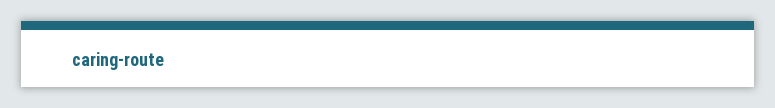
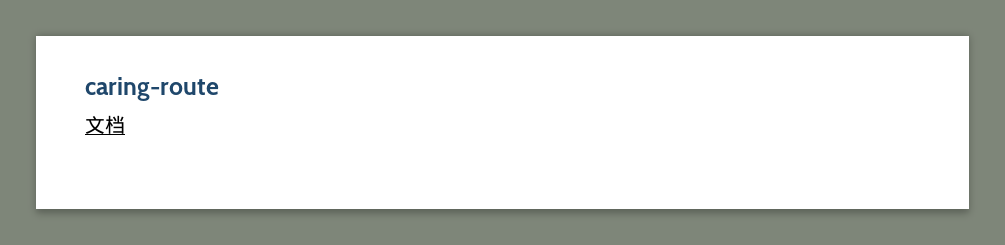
(164, 61) none -> [85,115,125,134] // 文档

